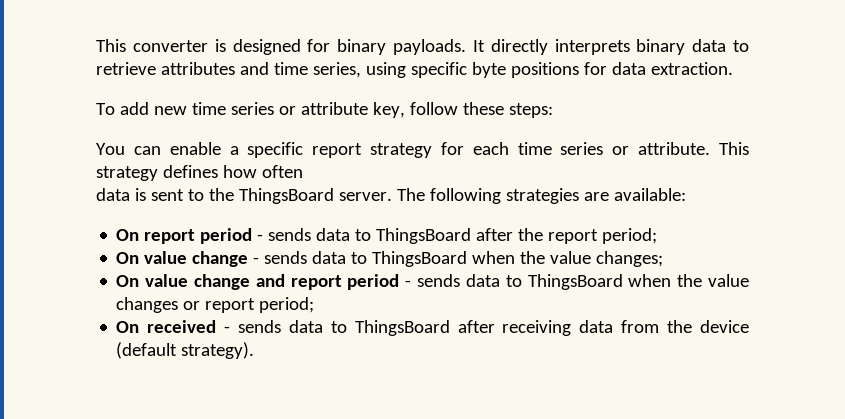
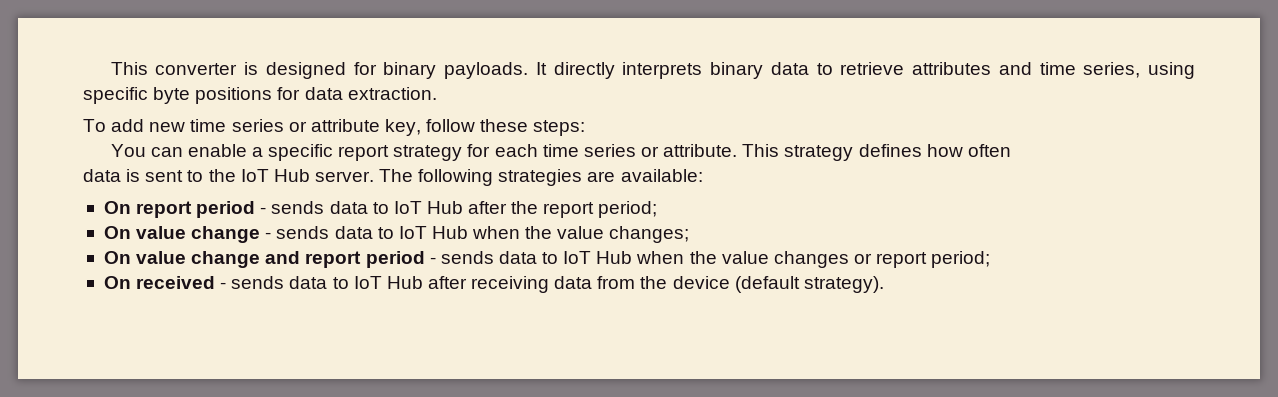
[238,188,334,204] ThingsBoard -> [240,169,310,182] IoT Hub
[376,228,472,244] ThingsBoard -> [393,201,463,214] IoT Hub
[372,251,468,267] ThingsBoard -> [398,226,468,239] IoT Hub
[527,274,623,290] ThingsBoard -> [563,251,633,264] IoT Hub
[354,320,450,336] ThingsBoard -> [353,276,423,289] IoT Hub

